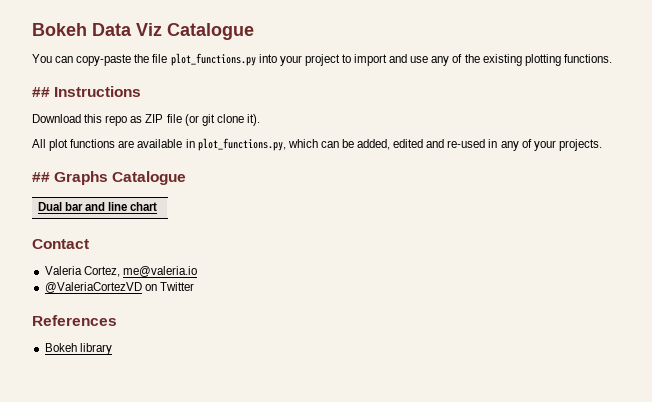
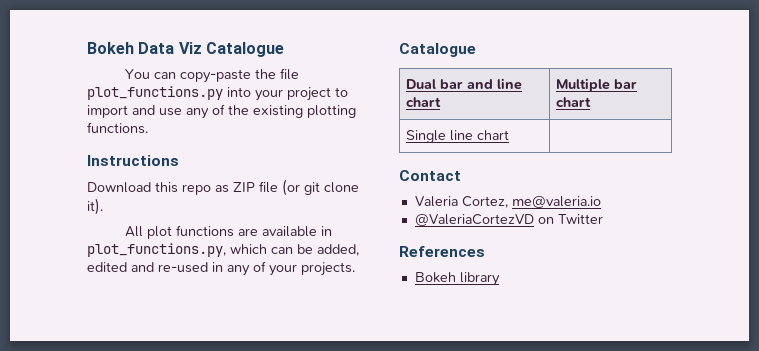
[32,87,50,97] ## -> (148, 128) none
[32,171,109,185] ## Graphs -> (355, 269) none
(157, 206) none -> [556,78,638,92] [556,97,592,107] [406,130,510,143] | Multiple bar chart // Single line chart |

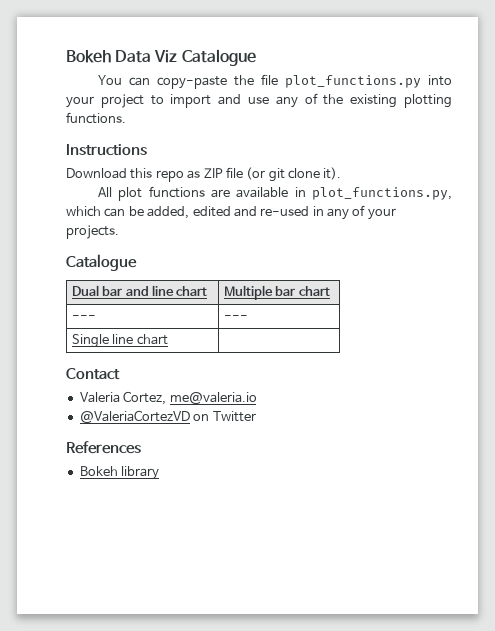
(592, 102) none -> [71,315,96,320] [223,315,248,320] // --- | ---

